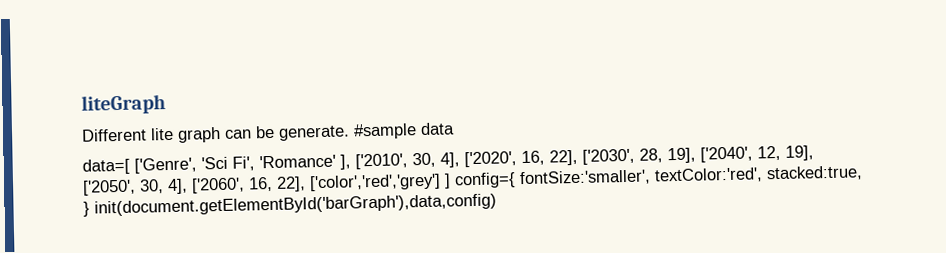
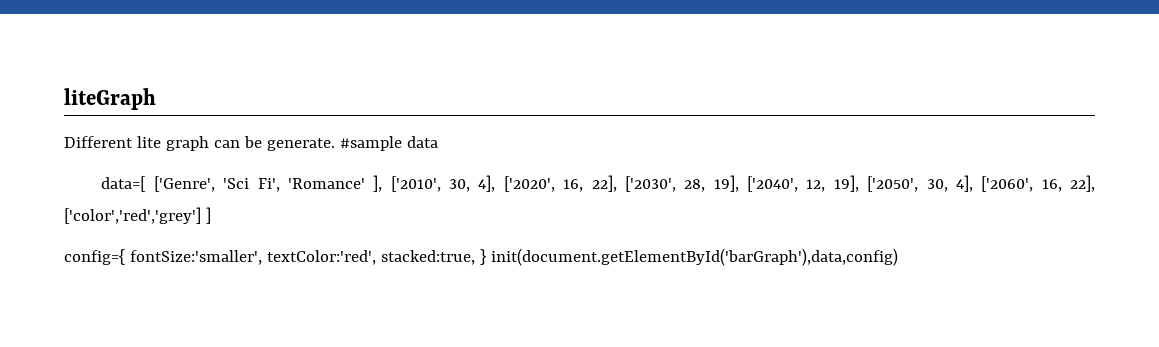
(451, 181) none -> (211, 215) //

